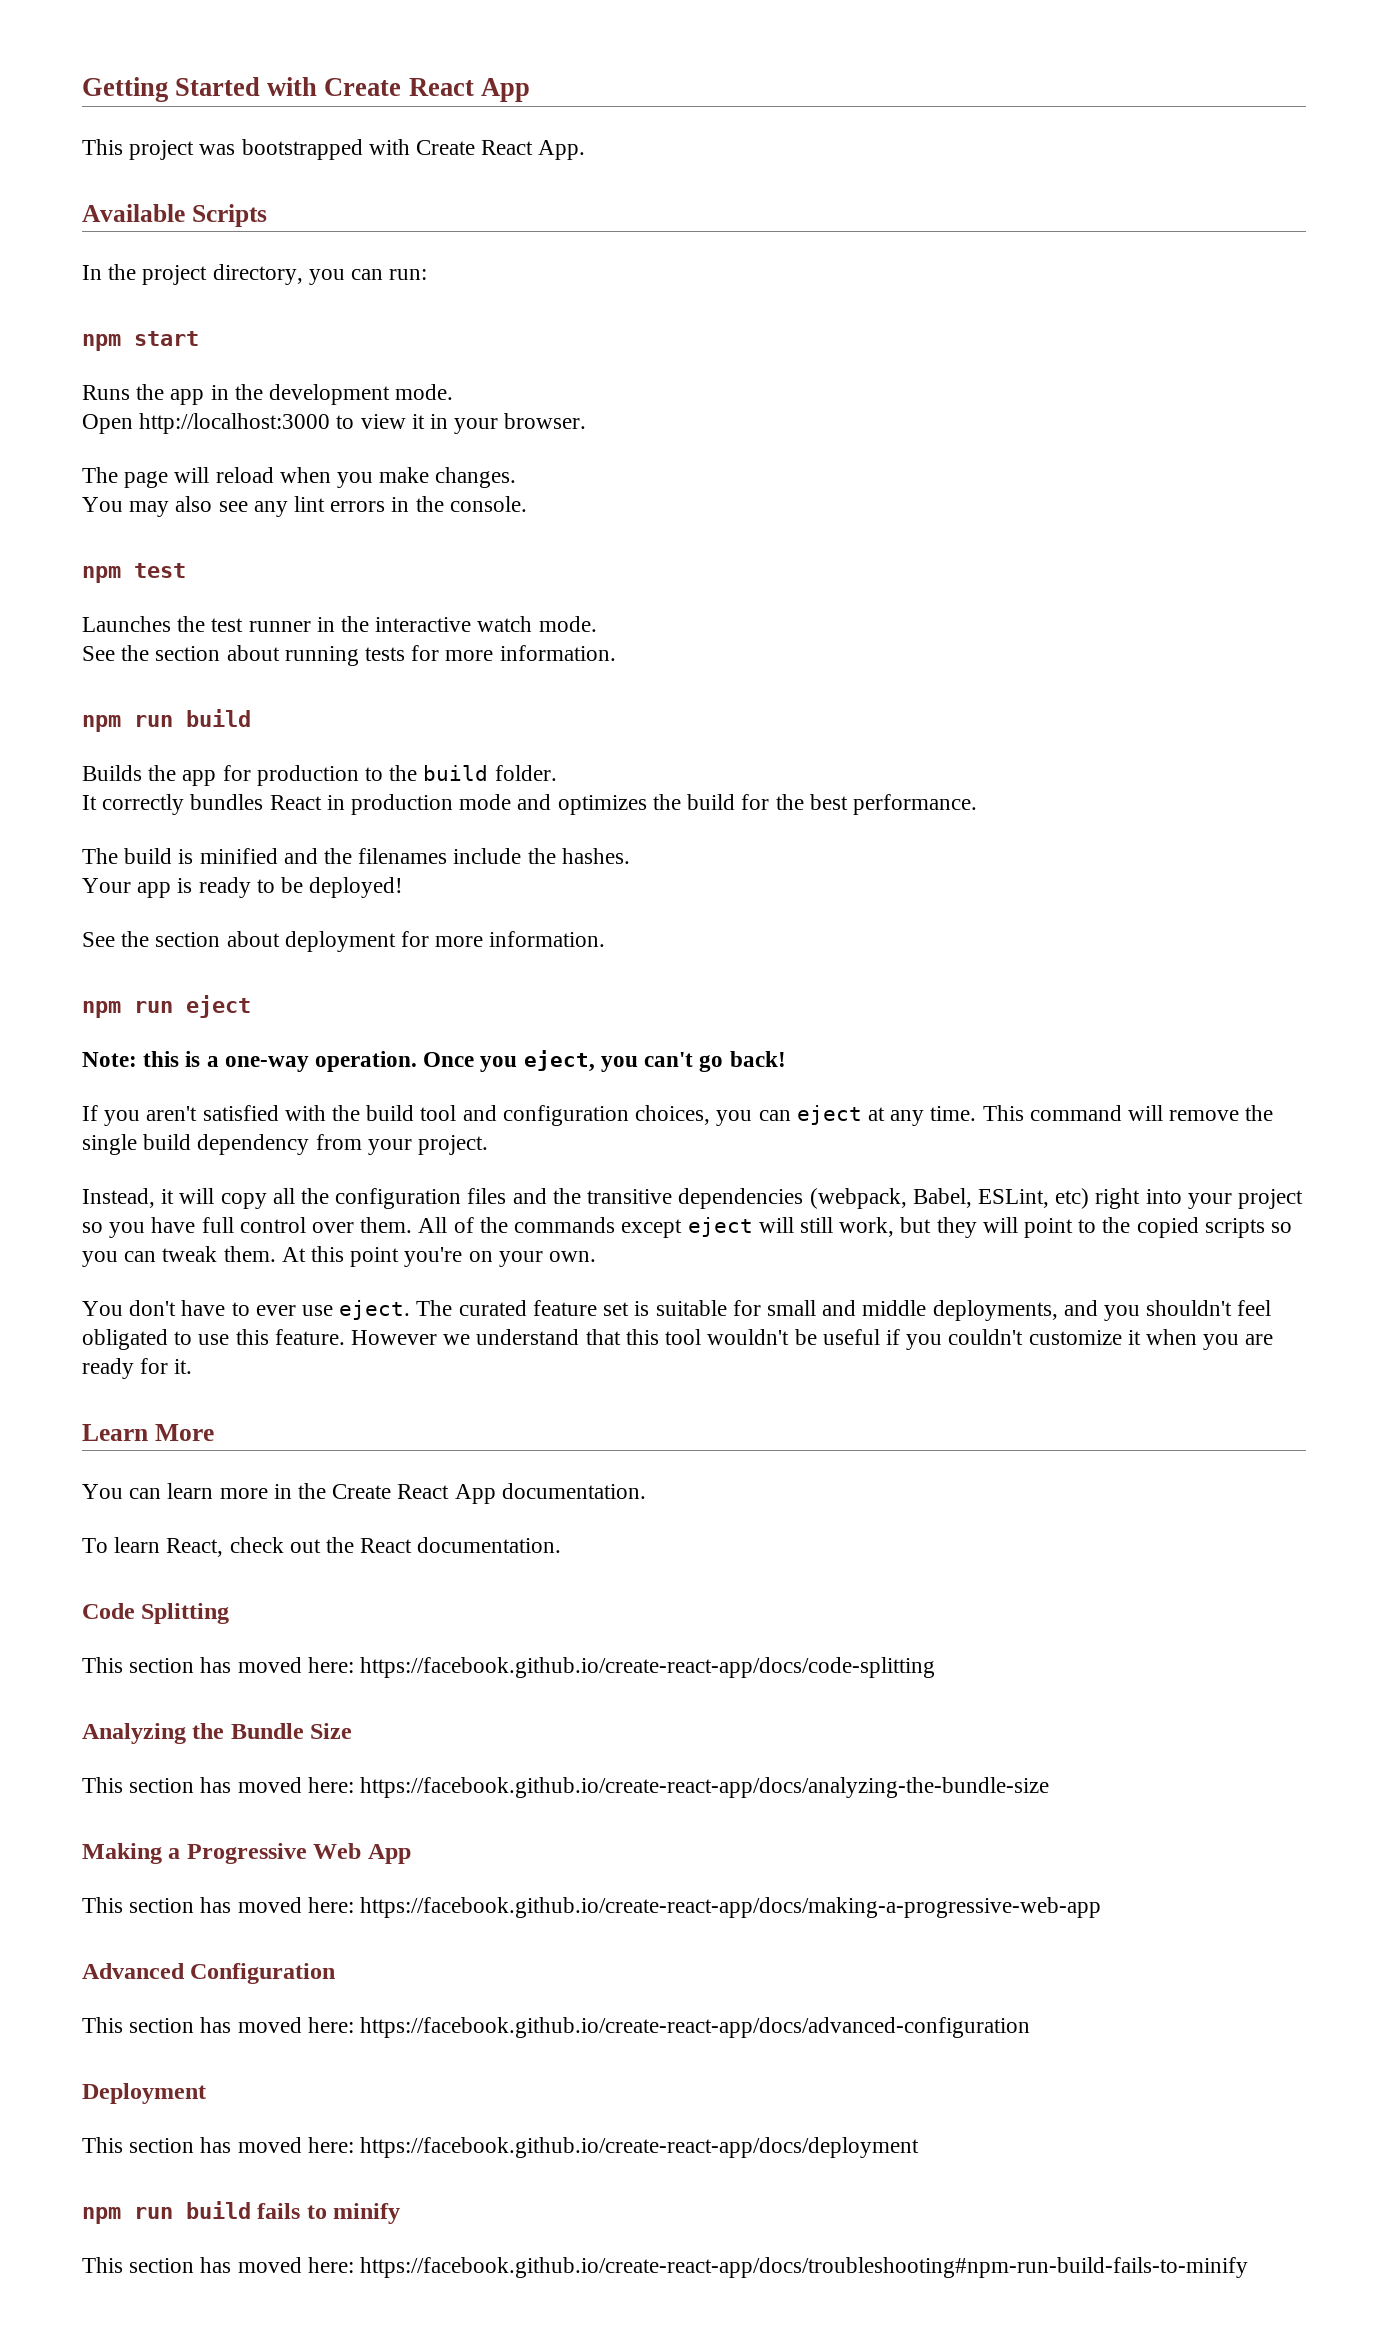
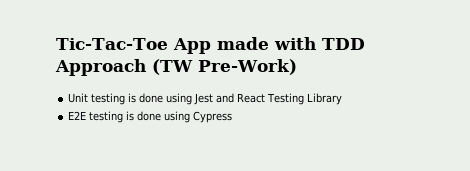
[82,77,530,102] [82,139,586,160] [82,204,267,227] [82,264,428,285] [82,331,199,351] [82,384,454,405] [82,413,587,434] [82,467,517,488] [82,496,527,517] [82,563,186,583] [82,616,597,632] [82,645,616,666] [82,709,251,732] [82,765,557,786] [82,794,977,815] [82,848,630,864] [82,877,404,898] [82,931,606,952] [82,995,251,1018] [82,1050,786,1072] [82,1105,1274,1126] [82,1134,489,1155] [82,1188,1303,1209] [82,1217,1293,1238] [82,1246,597,1267] [82,1300,1272,1321] [82,1329,1274,1350] [82,1358,193,1379] [82,1424,214,1441] [82,1483,646,1504] [82,1537,562,1557] [82,1603,230,1624] [82,1657,936,1678] [82,1723,353,1744] [82,1777,1050,1798] [82,1843,411,1864] [82,1897,1102,1918] [82,1963,336,1984] [82,2017,1031,2038] [82,2083,206,2104] [82,2137,920,2158] [82,2201,401,2224] [82,2257,1249,2278] Getting Started with Create React App // This project was bootstrapped with Create React App. // Available Scripts // In the project directory, you can run: // npm start // Runs the app in the development mode. // Open http://localhost:3000 to view it in your browser. // The page will reload when you make changes. // You may also see any lint errors in the console. // npm test // Launches the test runner in the interactive watch mode. // See the section about running tests for more information. // npm run build // Builds the app for production to the build folder. // It correctly bundles React in production mode and optimizes the build for the best performance. // The build is minified and the filenames include the hashes. // Your app is ready to be deployed! // See the section about deployment for more information. // npm run eject // Note: this is a one-way operation. Once you eject, you can't go back! // If you aren't satisfied with the build tool and configuration choices, you can eject at any time. This command will remove the single build dependency from your project. // Instead, it will copy all the configuration files and the transitive dependencies (webpack, Babel, ESLint, etc) right into your project so you have full control over them. All of the commands except eject will still work, but they will point to the copied scripts so you can tweak them. At this point you're on your own. // You don't have to ever use eject. The curated feature set is suitable for small and middle deployments, and you shouldn't feel obligated to use this feature. However we understand that this tool wouldn't be useful if you couldn't customize it when you are ready for it. // Learn More // You can learn more in the Create React App documentation. // To learn React, check out the React documentation. // Code Splitting // This section has moved here: https://facebook.github.io/create-react-app/docs/code-splitting // Analyzing the Bundle Size // This section has moved here: https://facebook.github.io/create-react-app/docs/analyzing-the-bundle-size // Making a Progressive Web App // This section has moved here: https://facebook.github.io/create-react-app/docs/making-a-progressive-web-app // Advanced Configuration // This section has moved here: https://facebook.github.io/create-react-app/docs/advanced-configuration // Deployment // This section has moved here: https://facebook.github.io/create-react-app/docs/deployment // npm run build fails to minify // This section has moved here: https://facebook.github.io/create-react-app/docs/troubleshooting#npm-run-build-fails-to-minify -> [56,37,365,54] [55,59,297,76] [68,93,343,105] [68,111,233,123] Tic-Tac-Toe App made with TDD Approach (TW Pre-Work) // Unit testing is done using Jest and React Testing Library // E2E testing is done using Cypress

